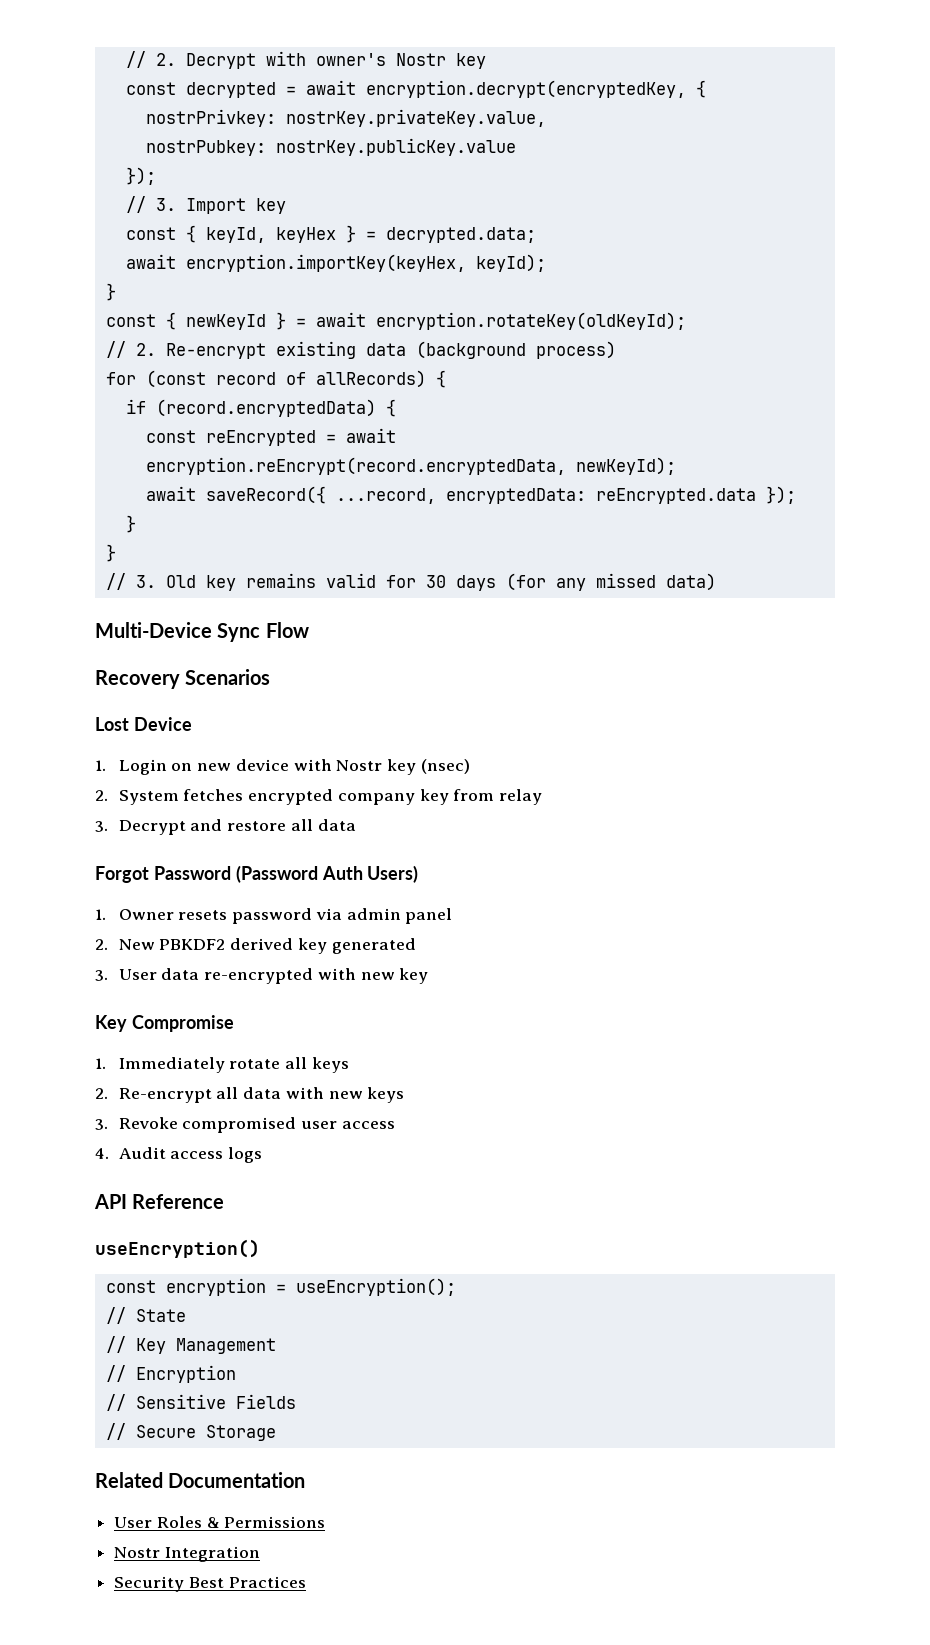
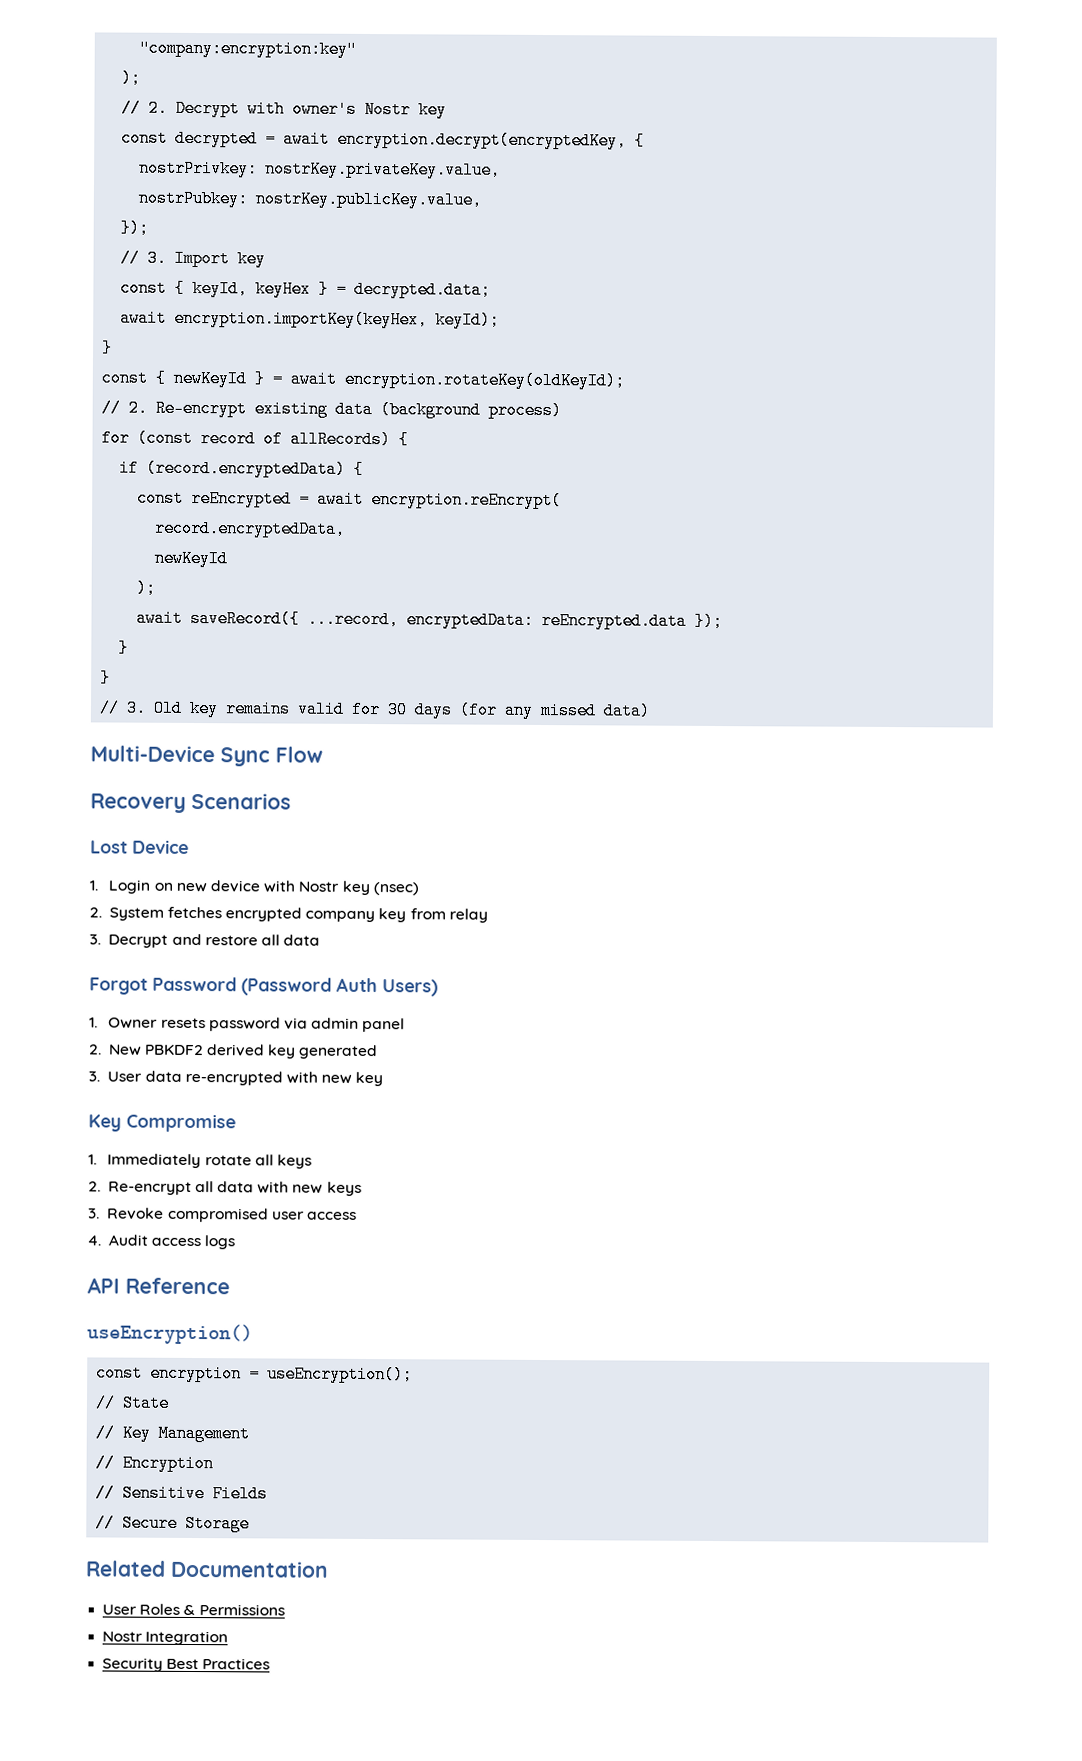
(125, 59) none -> [139,39,358,58] [121,69,142,87] "company:encryption:key" // ); //
[275,138,516,156] nostrKey.publicKey.value -> [255,190,483,209] nostrKey.publicKey.value,
[145,457,676,475] encryption.reEncrypt(record.encryptedData, newKeyId); -> [371,491,563,510] [154,519,347,538] [154,549,229,568] [136,579,157,597] encryption.reEncrypt( // record.encryptedData, // newKeyId // );

